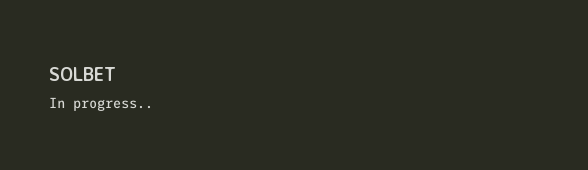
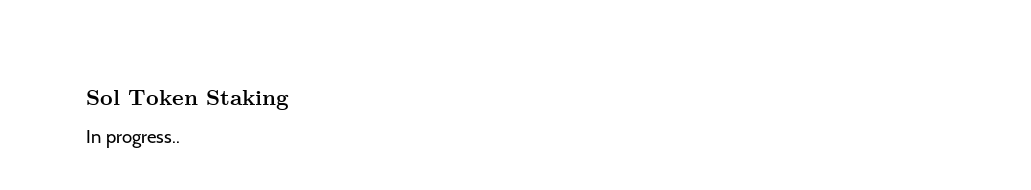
[49,67,116,81] SOLBET -> [86,90,289,110] Sol Token Staking

